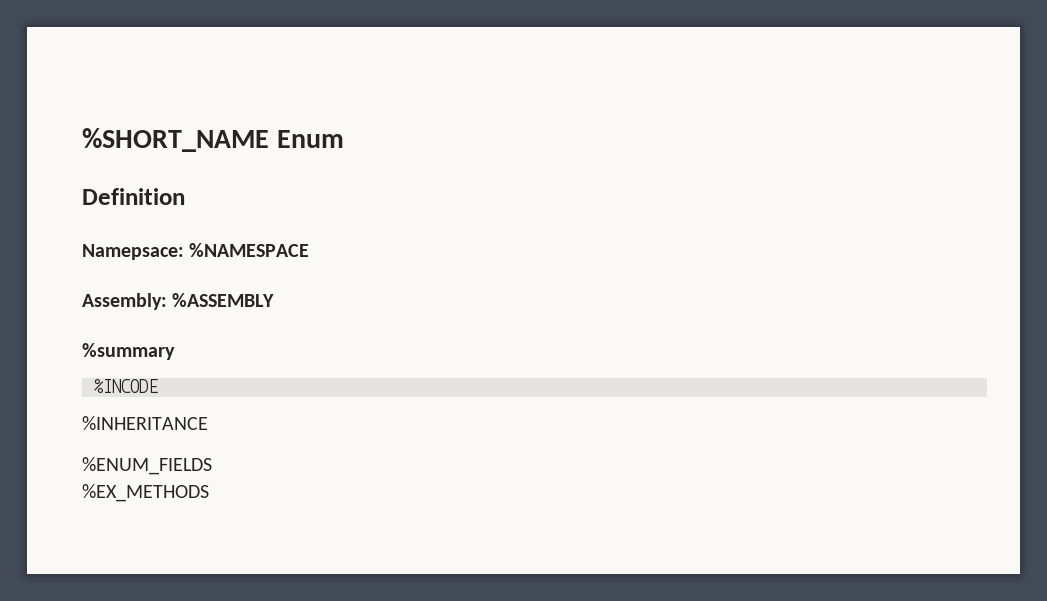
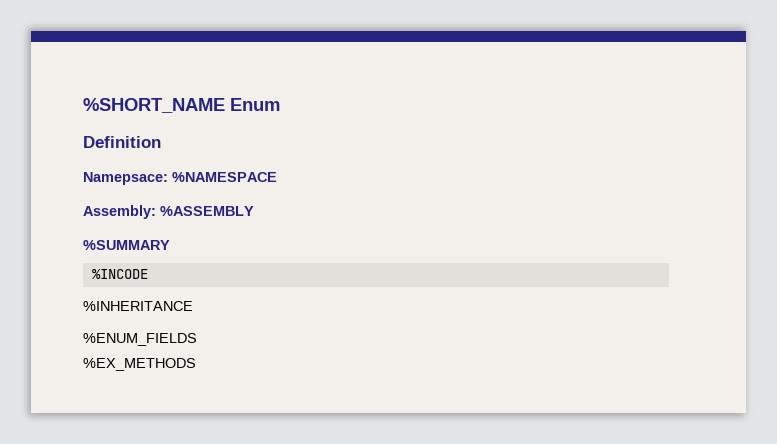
[82,343,175,360] %summary -> [83,240,170,250] %SUMMARY

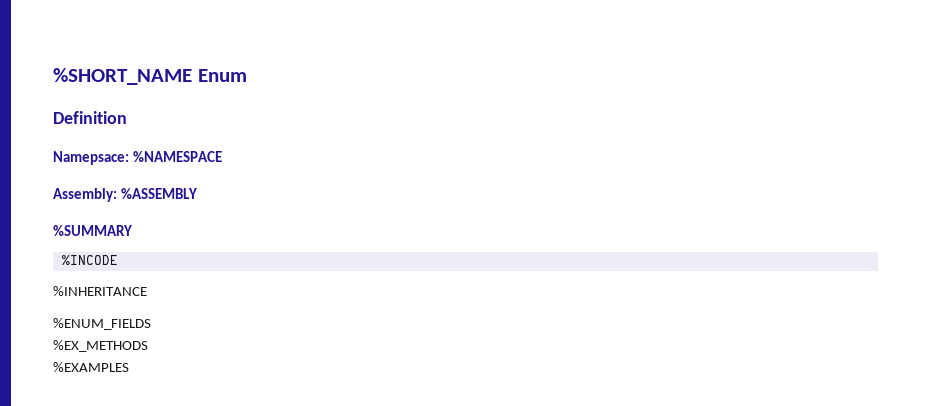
(196, 364) none -> [53,362,129,372] // %EXAMPLES

